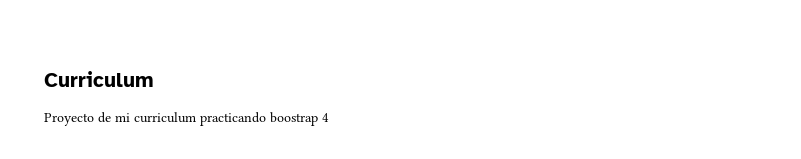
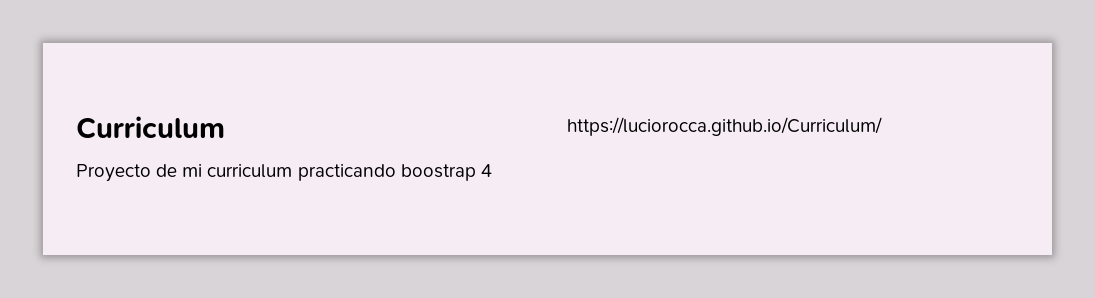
(329, 117) none -> [567,117,882,136] https://luciorocca.github.io/Curriculum/

